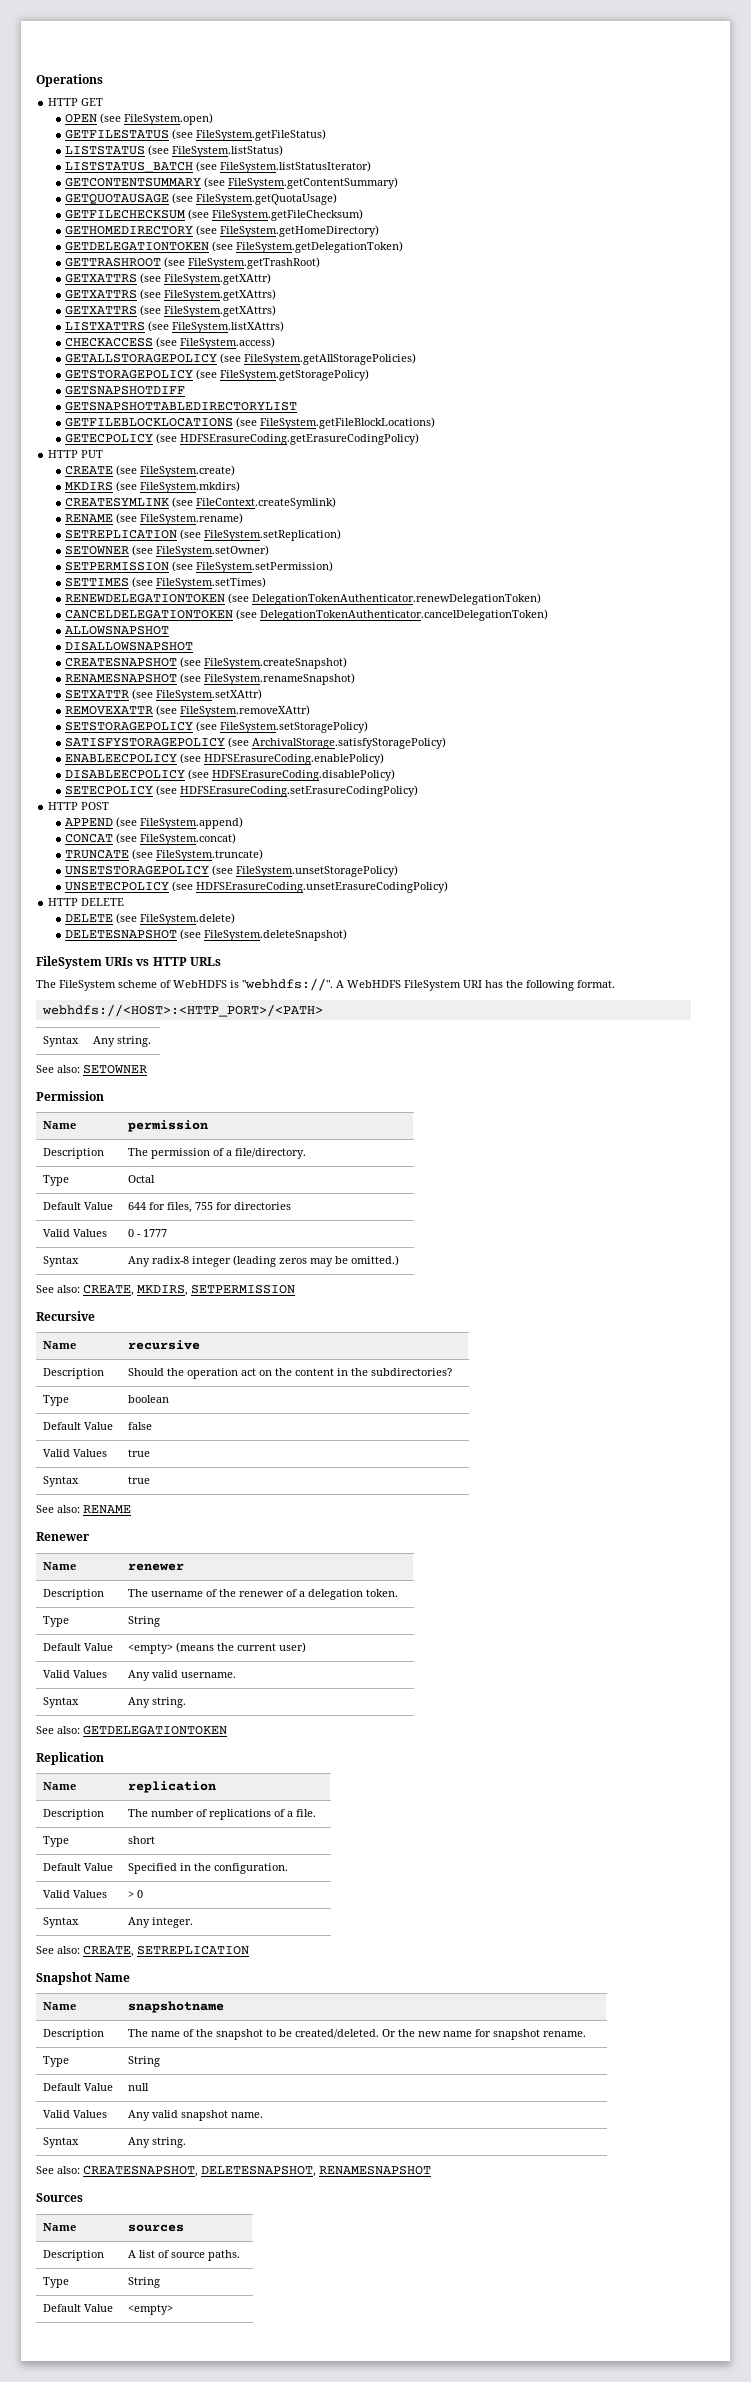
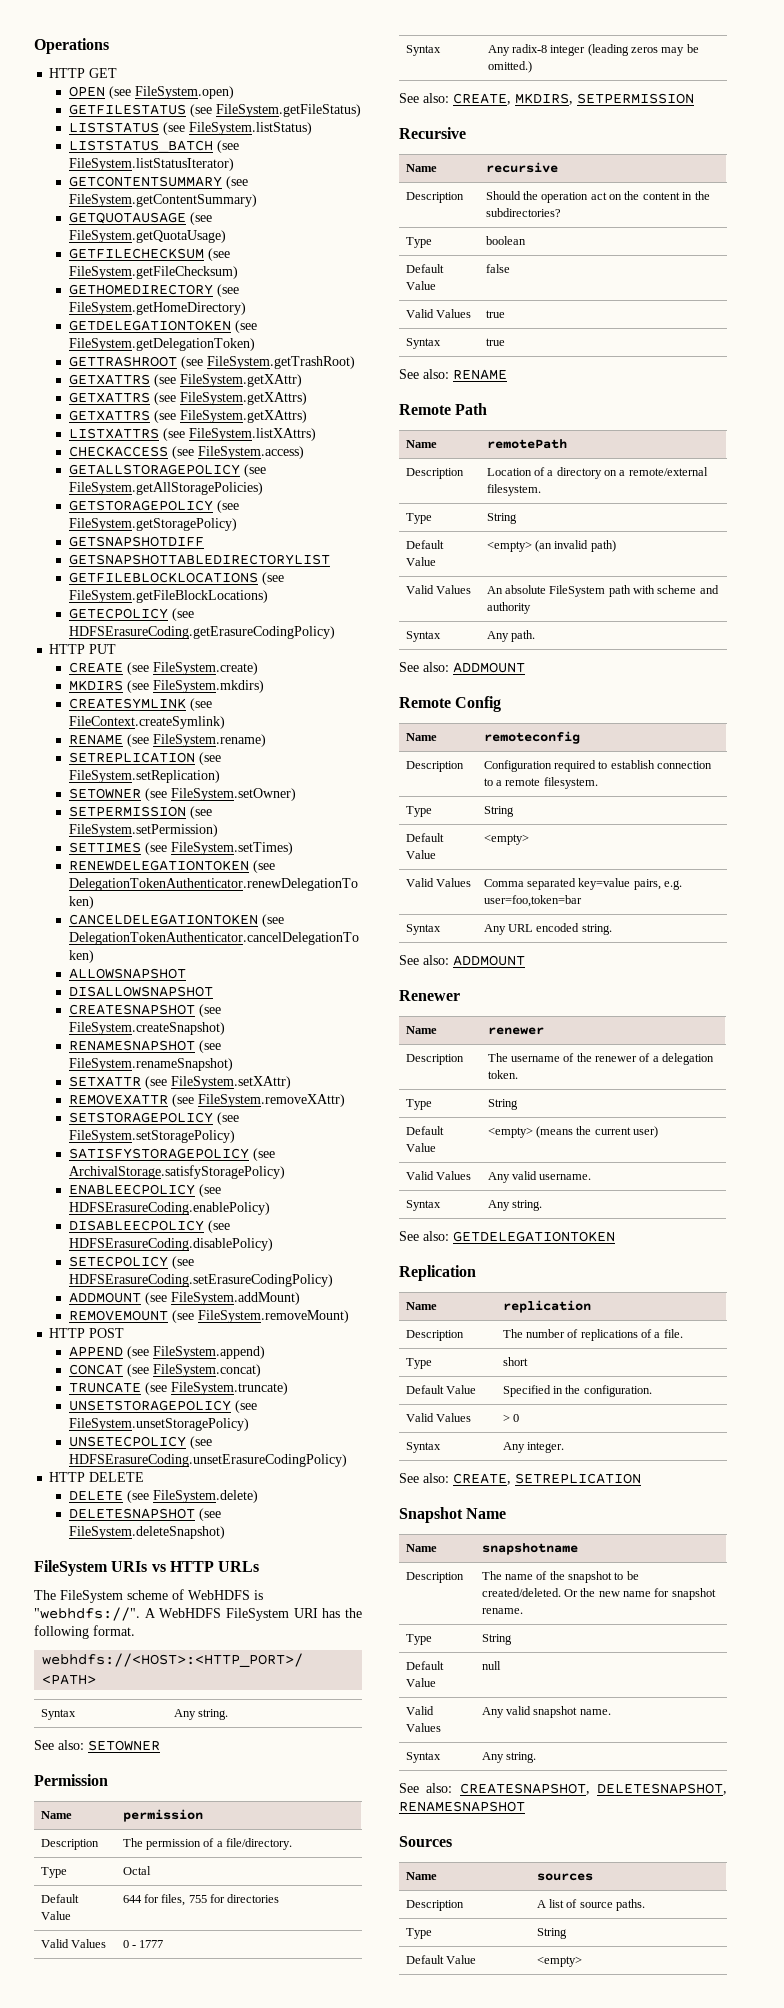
(419, 791) none -> [69,1292,301,1305] [69,1310,350,1323] // ADDMOUNT (see FileSystem.addMount) // REMOVEMOUNT (see FileSystem.removeMount)
(131, 1509) none -> [399,403,488,415] [405,440,437,448] [486,439,567,449] [405,468,464,479] [486,467,708,479] [486,484,541,496] [405,513,432,524] [486,513,517,524] [405,540,444,549] [405,557,436,566] [486,540,616,552] [405,585,471,594] [486,585,719,597] [486,602,531,614] [405,631,441,642] [486,630,535,642] [399,662,525,673] [399,696,502,712] [405,733,437,741] [483,731,580,744] [405,761,464,772] [483,760,713,772] [483,777,598,789] [405,806,432,817] [483,806,514,817] [405,833,444,842] [405,850,436,859] [483,834,529,845] [405,878,471,887] [483,878,683,890] [483,895,582,907] [405,924,441,935] [483,923,612,935] [399,955,525,966] // Remote Path // Name | remotePath // Description | Location of a directory on a remote/external filesystem. // Type | String // Default Value | <empty> (an invalid path) // Valid Values | An absolute FileSystem path with scheme and authority // Syntax | Any path. // See also: ADDMOUNT // Remote Config // Name | remoteconfig // Description | Configuration required to establish connection to a remote filesystem. // Type | String // Default Value | <empty> // Valid Values | Comma separated key=value pairs, e.g. user=foo,token=bar // Syntax | Any URL encoded string. // See also: ADDMOUNT

